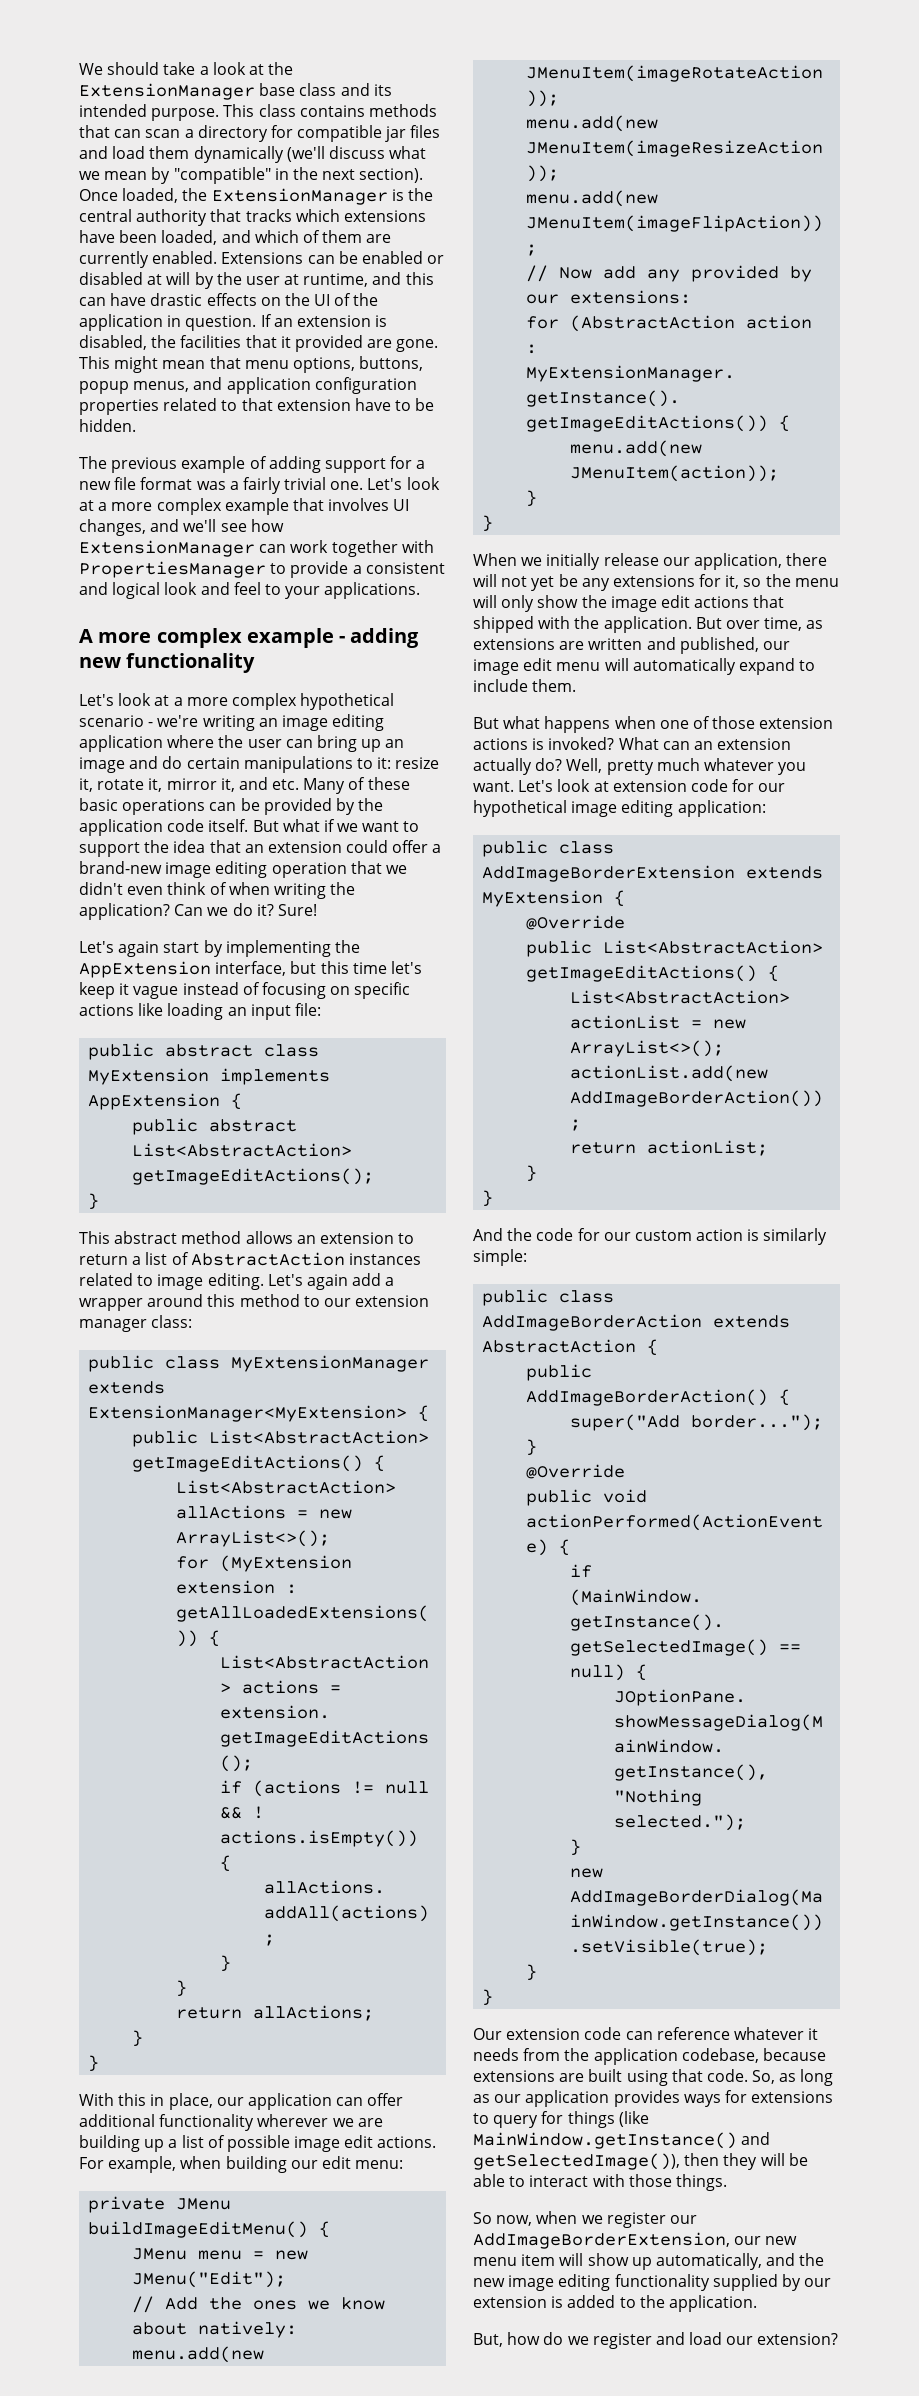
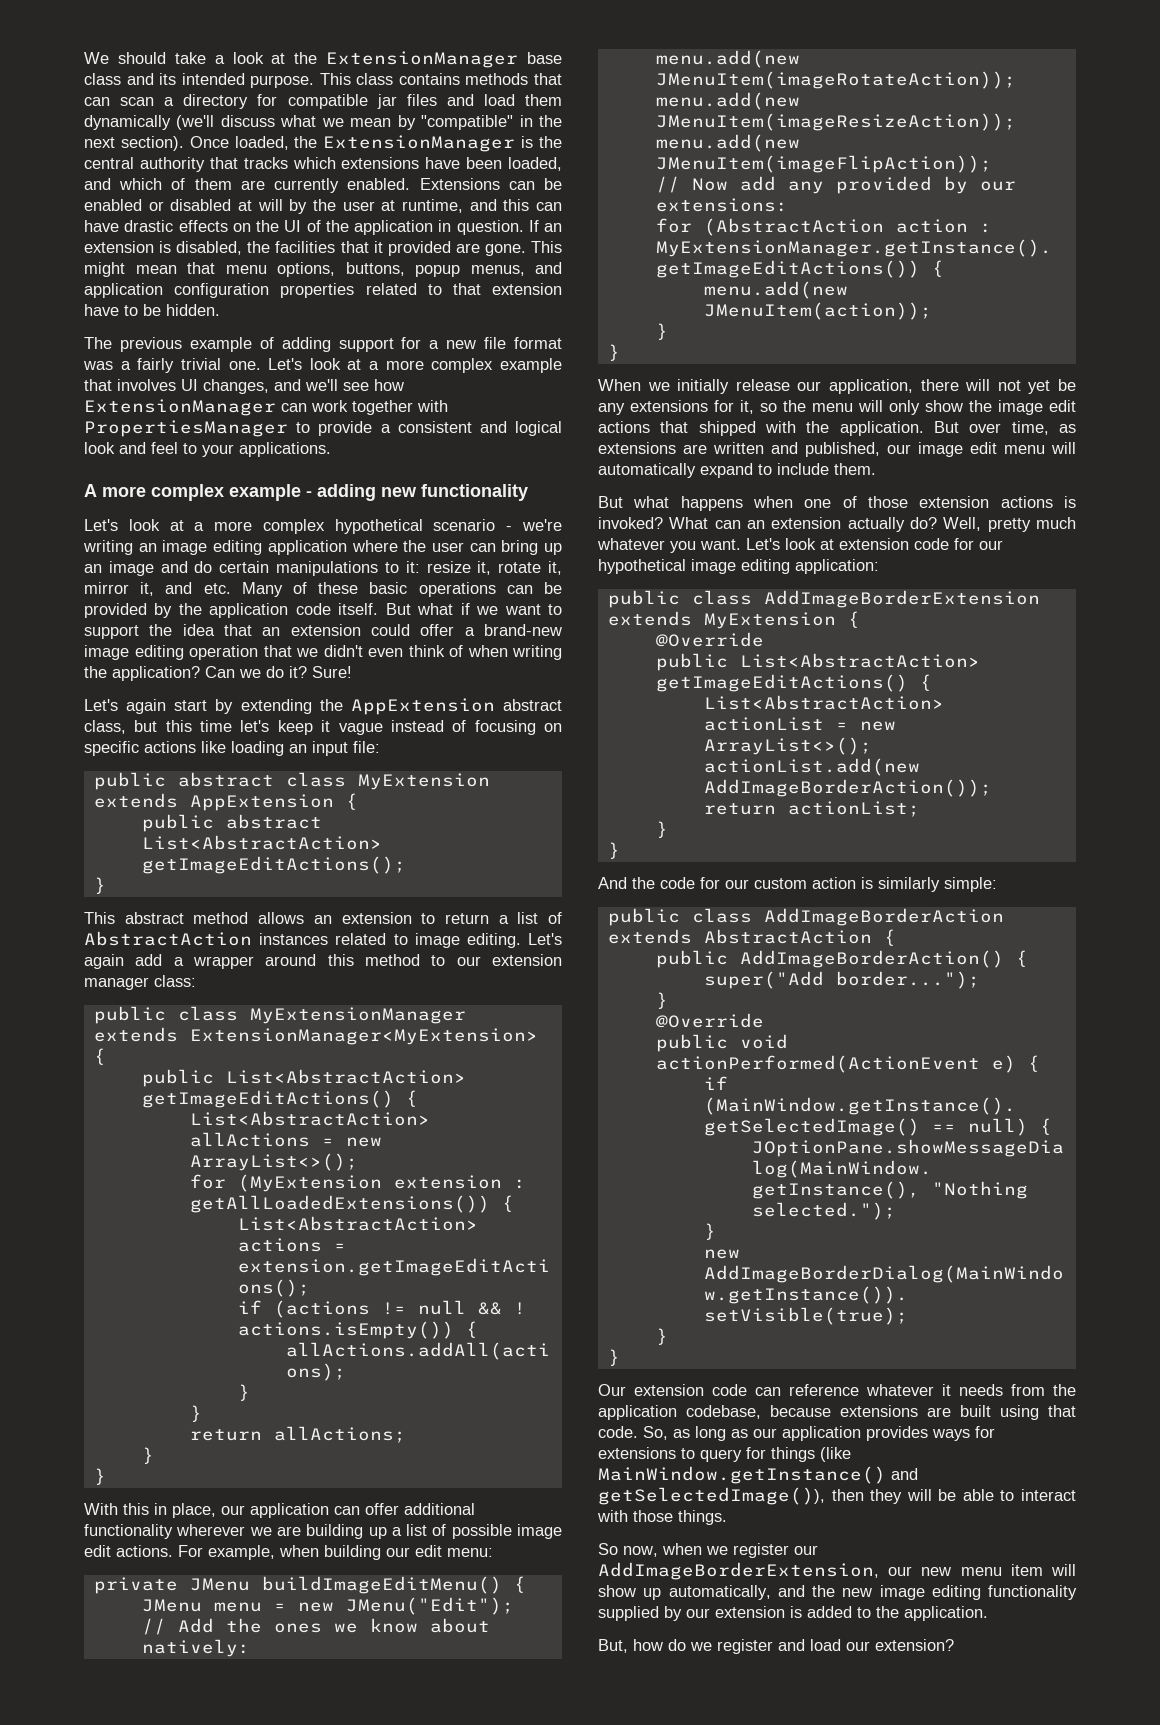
[225,940,331,957] implementing -> [240,699,312,714] extending
[215,961,287,976] interface, -> [503,699,562,711] [84,720,126,734] abstract class,
[220,1068,331,1085] implements -> [93,793,178,808] extends

